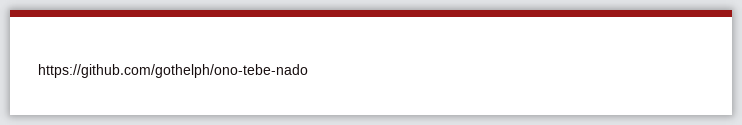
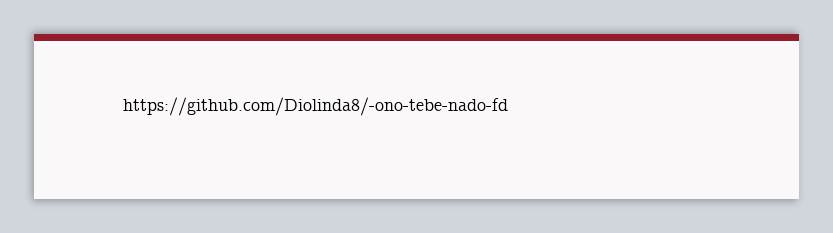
[38,64,308,78] https://github.com/gothelph/ono-tebe-nado -> [123,97,508,116] https://github.com/Diolinda8/-ono-tebe-nado-fd

